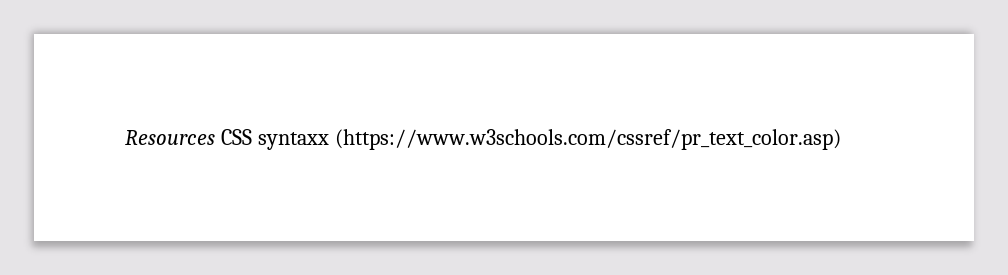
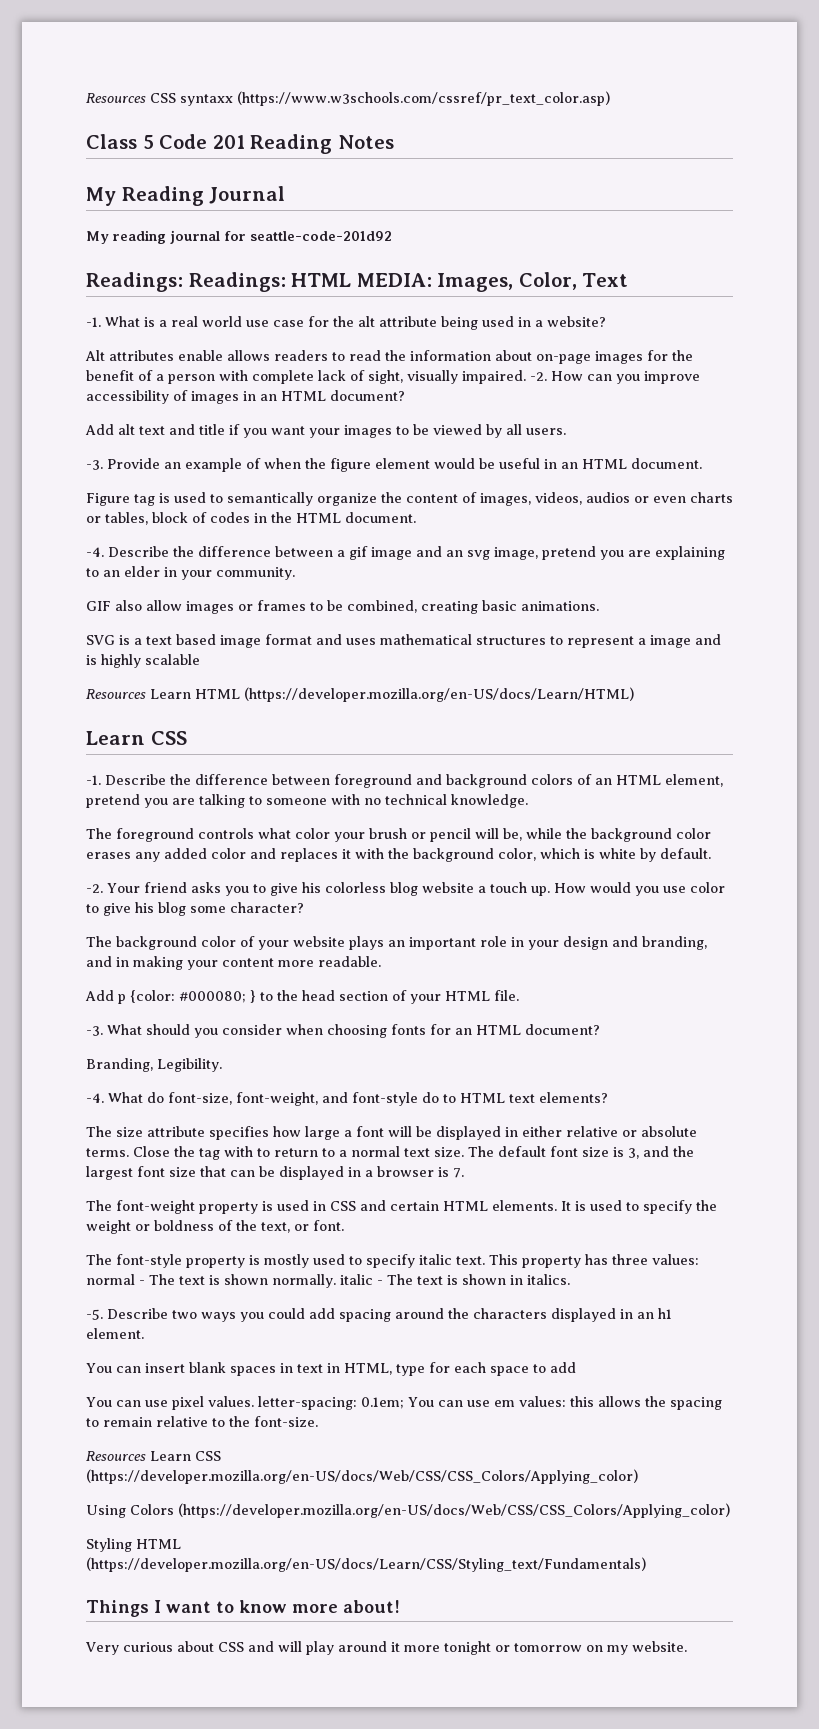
(841, 139) none -> [86,134,394,154] [86,186,286,206] [86,230,392,244] [86,272,629,292] [86,316,606,330] [85,350,693,364] [86,370,700,384] [86,390,405,404] [85,424,566,438] [86,458,702,472] [86,492,733,506] [86,512,416,525] [86,546,725,560] [86,566,295,580] [86,600,599,614] [86,634,721,648] [86,654,200,668] [86,687,634,702] [86,731,187,745] [86,774,723,788] [86,794,528,808] [86,828,711,842] [86,848,711,862] [86,882,725,896] [86,902,304,916] [86,936,707,950] [86,956,381,970] [85,990,519,1004] [86,1024,600,1038] [86,1058,222,1072] [86,1092,608,1106] [86,1126,697,1140] [86,1146,694,1160] [86,1166,464,1180] [86,1200,717,1214] [86,1220,344,1234] [86,1254,699,1268] [86,1274,570,1288] [86,1308,672,1322] [86,1328,144,1339] [86,1362,576,1376] [86,1396,722,1410] [86,1416,318,1427] [86,1451,221,1461] [86,1469,638,1484] [86,1503,730,1518] [86,1538,181,1552] [86,1557,646,1572] [86,1600,400,1617] [85,1641,687,1655] // Class 5 Code 201 Reading Notes // My Reading Journal // My reading journal for seattle-code-201d92 // Readings: Readings: HTML MEDIA: Images, Color, Text // -1. What is a real world use case for the alt attribute being used in a website? // Alt attributes enable allows readers to read the information about on-page images for the benefit of a person with complete lack of sight, visually impaired. -2. How can you improve accessibility of images in an HTML document? // Add alt text and title if you want your images to be viewed by all users. // -3. Provide an example of when the figure element would be useful in an HTML document. // Figure tag is used to semantically organize the content of images, videos, audios or even charts or tables, block of codes in the HTML document. // -4. Describe the difference between a gif image and an svg image, pretend you are explaining to an elder in your community. // GIF also allow images or frames to be combined, creating basic animations. // SVG is a text based image format and uses mathematical structures to represent a image and is highly scalable // Resources Learn HTML (https://developer.mozilla.org/en-US/docs/Learn/HTML) // Learn CSS // -1. Describe the difference between foreground and background colors of an HTML element, pretend you are talking to someone with no technical knowledge. // The foreground controls what color your brush or pencil will be, while the background color erases any added color and replaces it with the background color, which is white by default. // -2. Your friend asks you to give his colorless blog website a touch up. How would you use color to give his blog some character? // The background color of your website plays an important role in your design and branding, and in making your content more readable. // Add p {color: #000080; } to the head section of your HTML file. // -3. What should you consider when choosing fonts for an HTML document? // Branding, Legibility. // -4. What do font-size, font-weight, and font-style do to HTML text elements? // The size attribute specifies how large a font will be displayed in either relative or absolute terms. Close the tag with to return to a normal text size. The default font size is 3, and the largest font size that can be displayed in a browser is 7. // The font-weight property is used in CSS and certain HTML elements. It is used to specify the weight or boldness of the text, or font. // The font-style property is mostly used to specify italic text. This property has three values: normal - The text is shown normally. italic - The text is shown in italics. // -5. Describe two ways you could add spacing around the characters displayed in an h1 element. // You can insert blank spaces in text in HTML, type for each space to add // You can use pixel values. letter-spacing: 0.1em; You can use em values: this allows the spacing to remain relative to the font-size. // Resources Learn CSS (https://developer.mozilla.org/en-US/docs/Web/CSS/CSS_Colors/Applying_color) // Using Colors (https://developer.mozilla.org/en-US/docs/Web/CSS/CSS_Colors/Applying_color) // Styling HTML (https://developer.mozilla.org/en-US/docs/Learn/CSS/Styling_text/Fundamentals) // Things I want to know more about! // Very curious about CSS and will play around it more tonight or tomorrow on my website.

